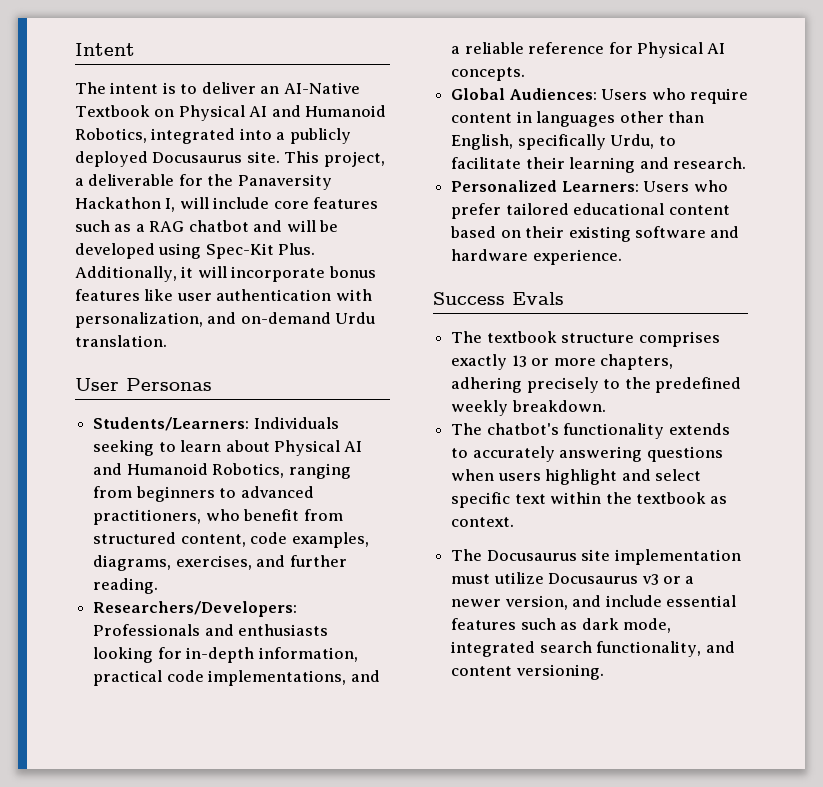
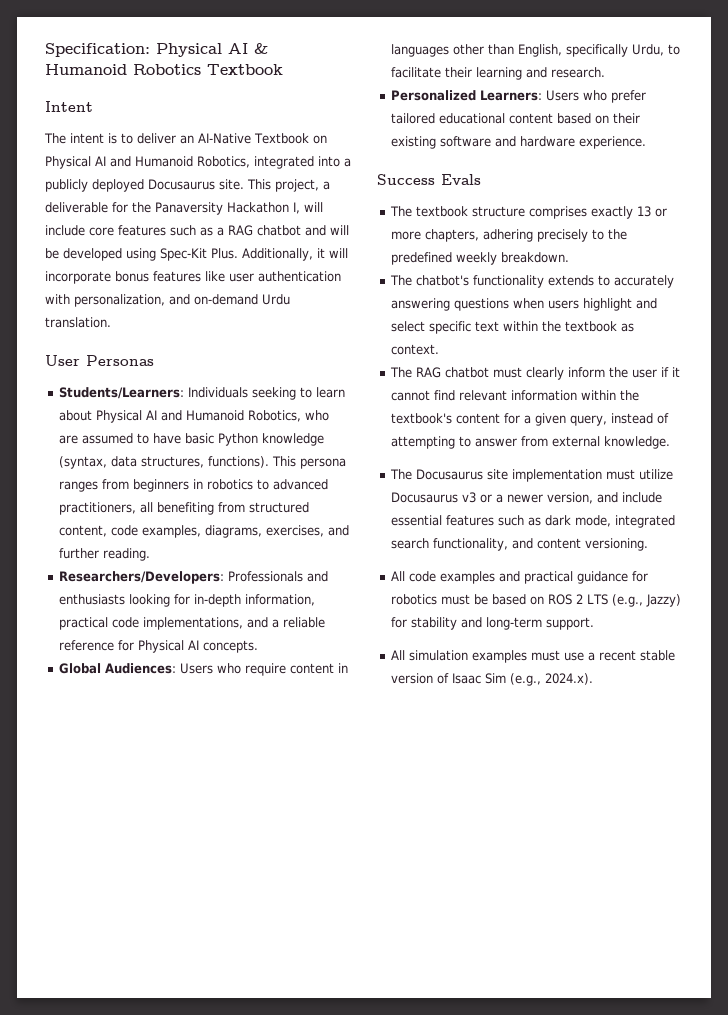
(75, 49) none -> [45,43,268,57] [45,64,283,75] Specification: Physical AI & Humanoid Robotics Textbook //
[288,463,351,479] [93,486,215,502] ranging from beginners -> [305,410,330,421] [59,433,325,446] [59,456,347,469] [59,479,254,492] who are assumed to have basic Python knowledge (syntax, data structures, functions). This persona ranges from beginners in robotics
[205,509,300,521] who benefit -> [140,502,215,515] all benefiting
(515, 522) none -> [390,367,681,380] [391,390,640,401] [391,413,670,426] [391,436,671,449] // The RAG chatbot must clearly inform the user if it cannot find relevant information within the textbook's content for a given query, instead of attempting to answer from external knowledge.
(604, 672) none -> [391,571,649,584] [391,594,682,607] [391,617,595,630] [391,650,676,663] [391,673,594,686] // All code examples and practical guidance for robotics must be based on ROS 2 LTS (e.g., Jazzy) for stability and long-term support. // All simulation examples must use a recent stable version of Isaac Sim (e.g., 2024.x).

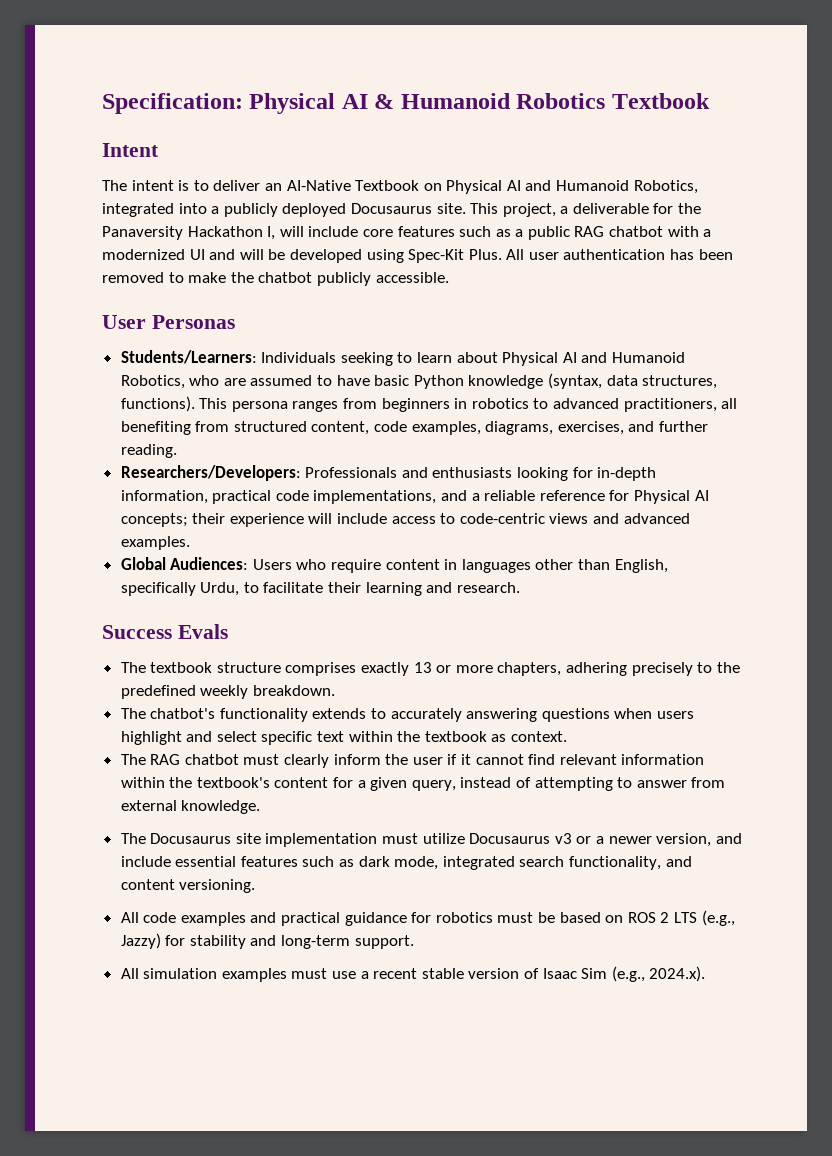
[228,225,301,236] RAG chatbot -> [527,226,712,240] [102,249,205,260] public RAG chatbot with a modernized UI
[242,248,348,261] [45,271,341,284] [45,294,290,307] [45,317,111,328] Additionally, it will incorporate bonus features like user authentication with personalization, and on-demand Urdu translation. -> [506,249,733,260] [102,272,449,286] All user authentication has been removed to make the chatbot publicly accessible.
[203,640,259,653] concepts. -> [120,513,690,527] [120,536,190,550] concepts; their experience will include access to code-centric views and advanced examples.
[391,90,647,103] [391,113,641,124] [391,136,647,149] // Personalized Learners: Users who prefer tailored educational content based on their existing software and hardware experience. -> (520, 587) none

